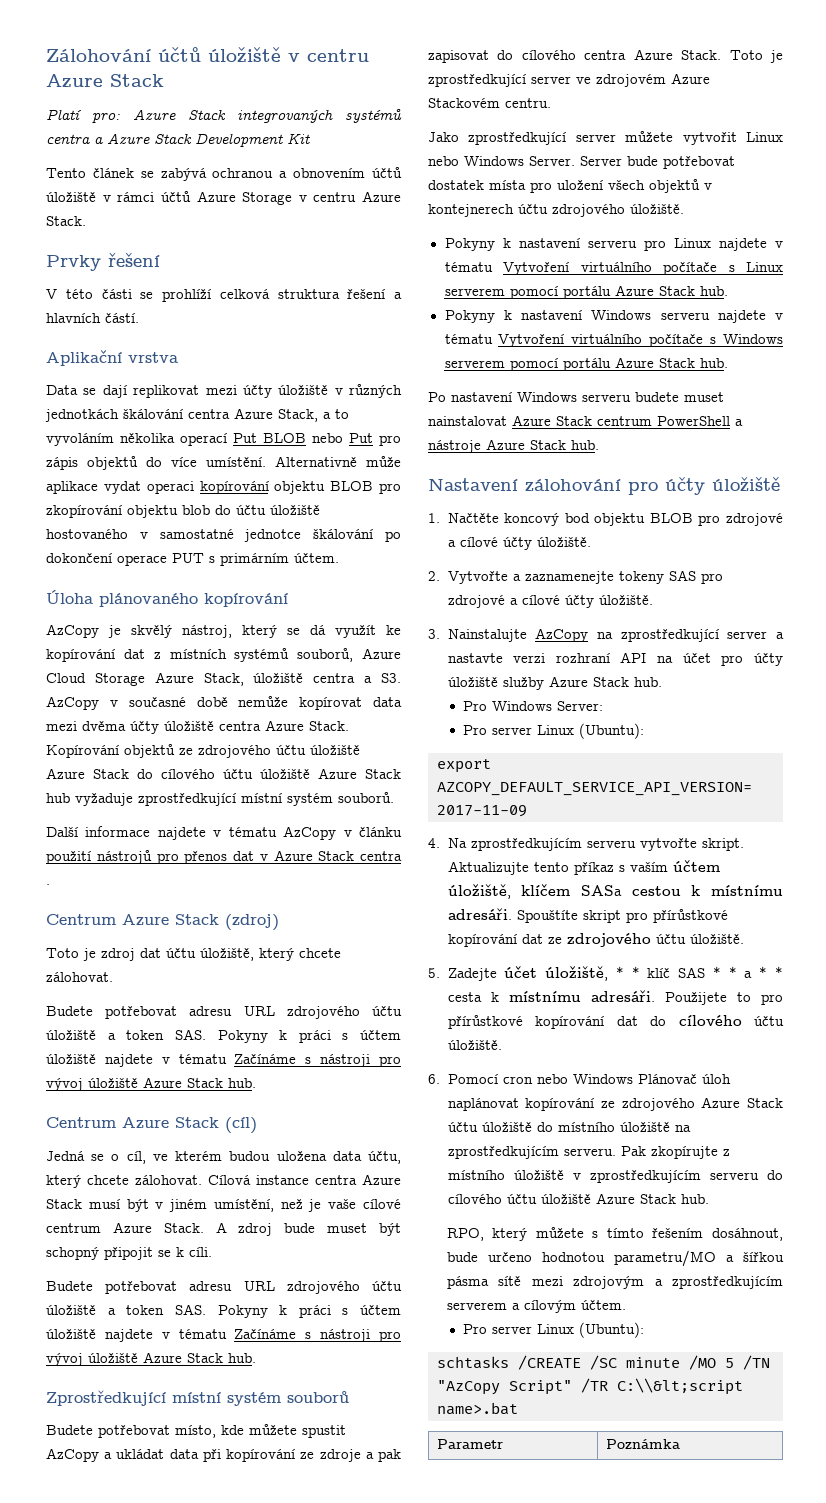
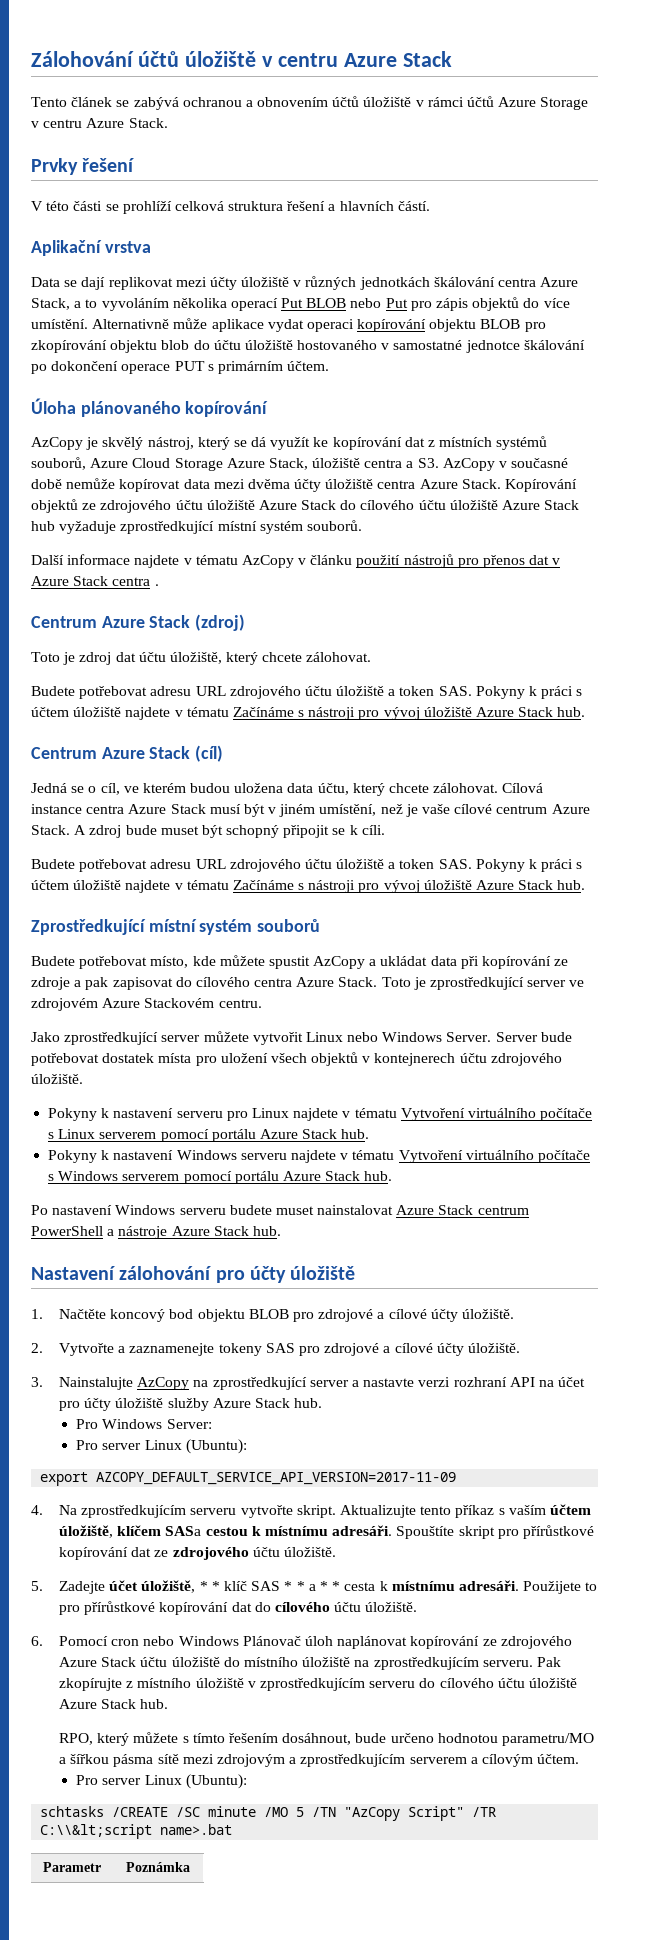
[46,109,402,123] [46,133,310,147] // Platí pro: Azure Stack integrovaných systémů centra a Azure Stack Development Kit -> (452, 59) none

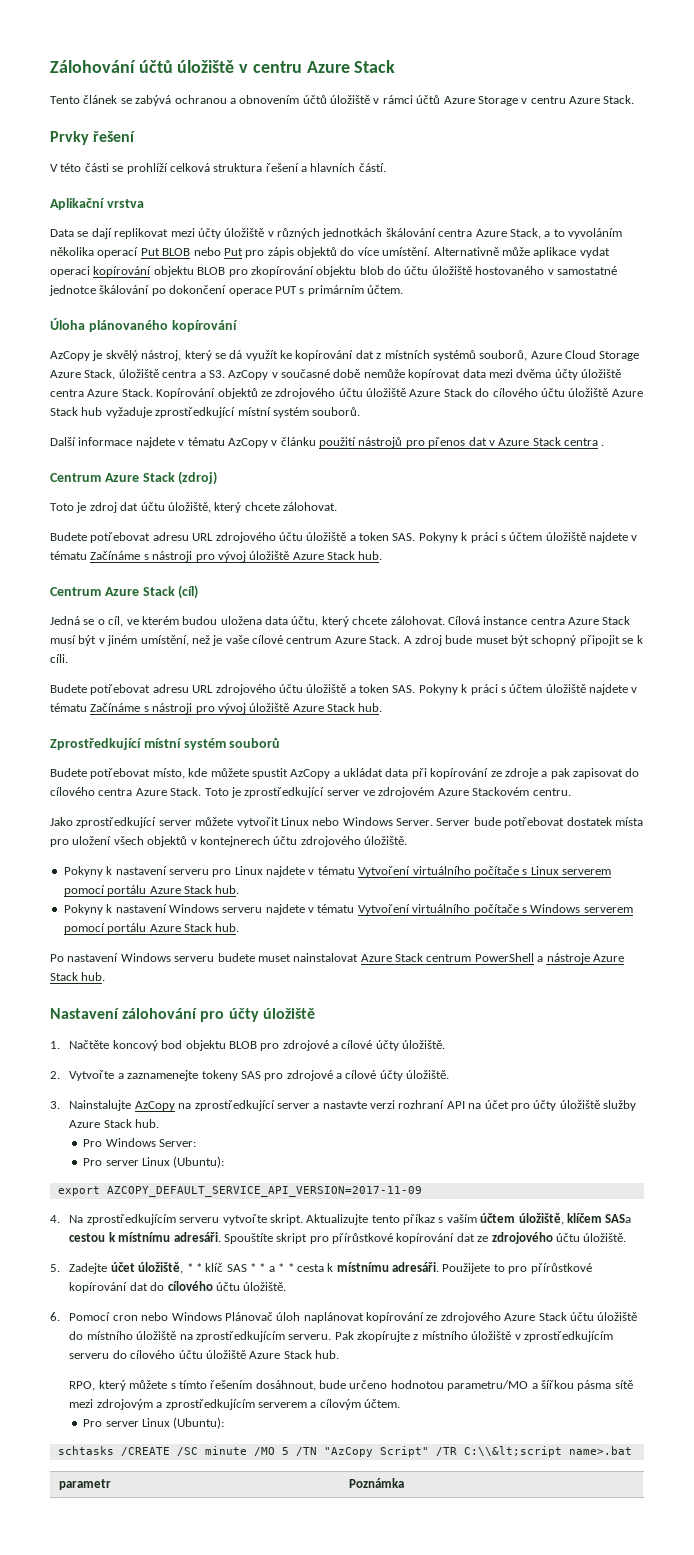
[43,1862,102,1872] Parametr -> [59,1479,112,1490] parametr

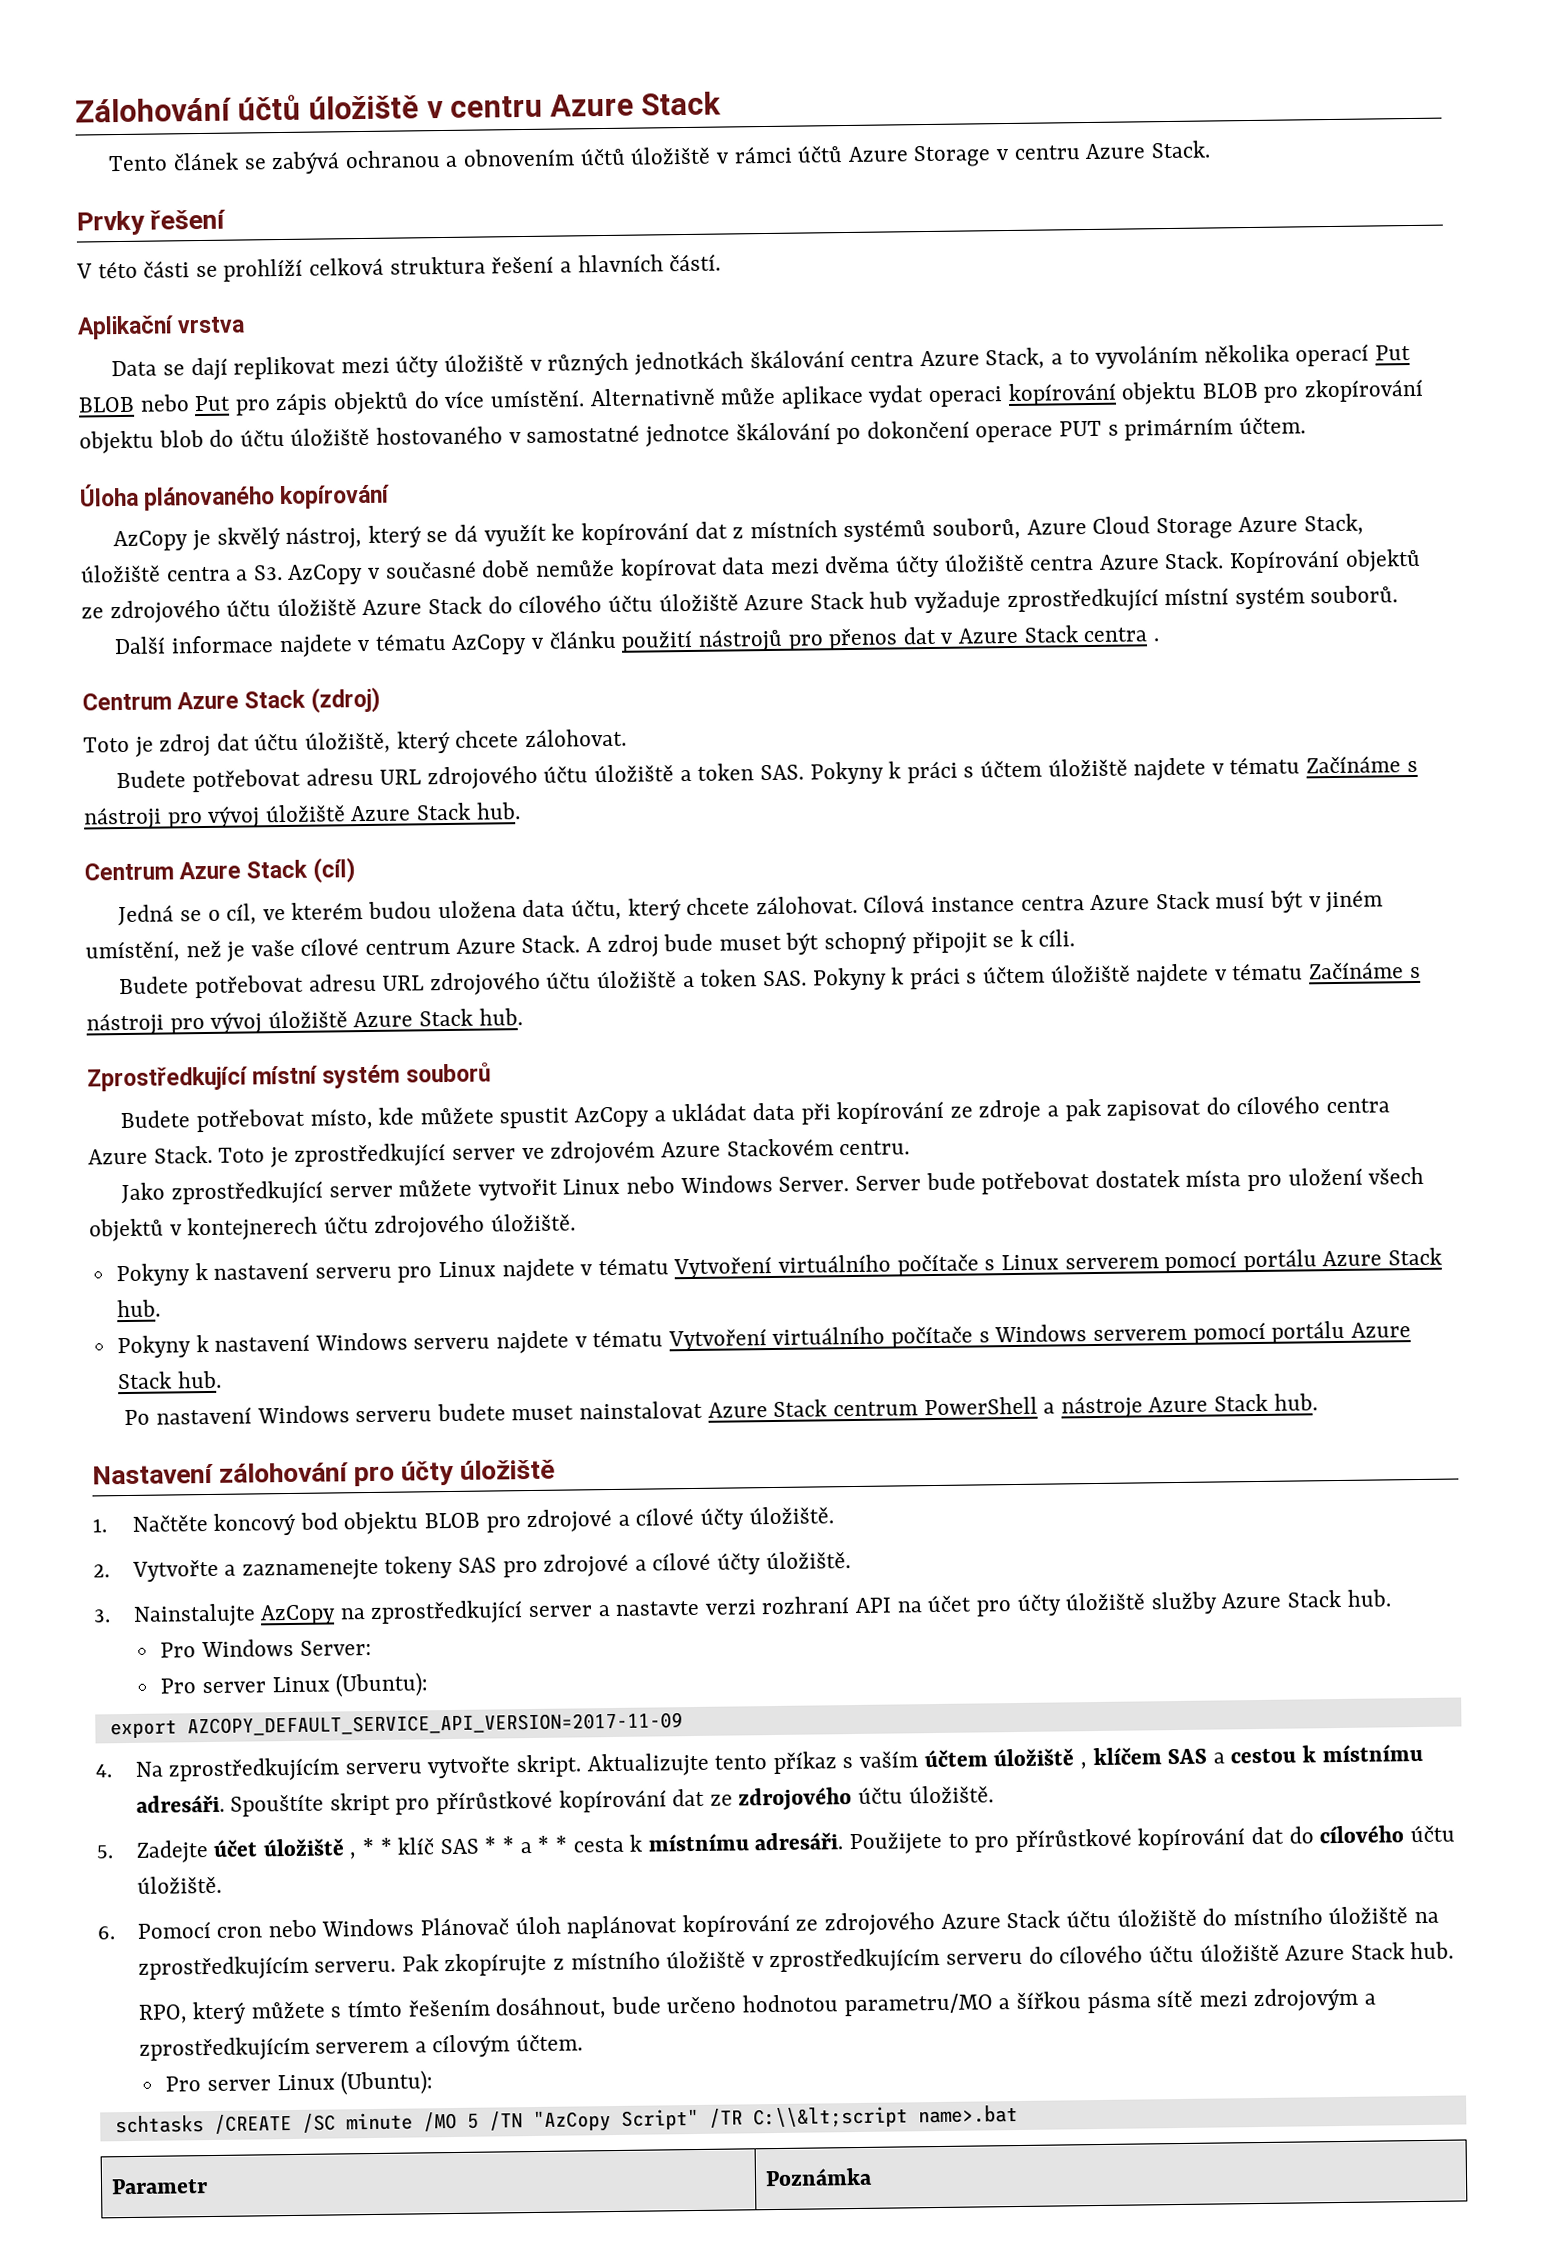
[518,1213,632,1225] úložiště, klíčem SASa -> [993,1747,1225,1770] úložiště , klíčem SAS a
[138,1262,184,1274] úložiště, -> [262,1838,357,1860] úložiště ,
[59,1479,112,1490] parametr -> [110,2178,208,2195] Parametr

